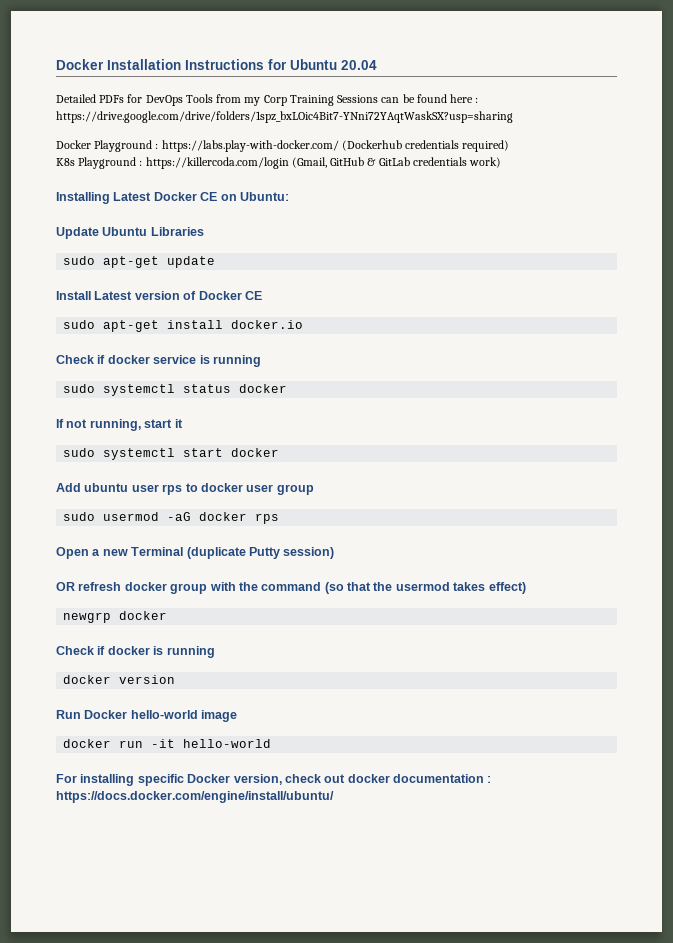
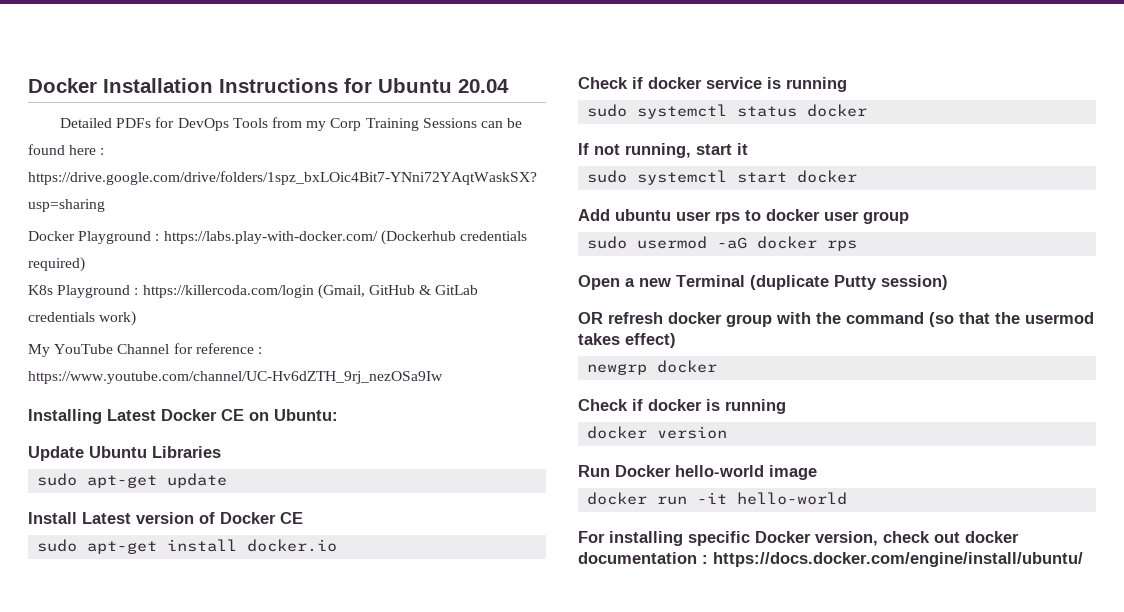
(502, 162) none -> [28,343,262,357] [28,371,443,384] // My YouTube Channel for reference : https://www.youtube.com/channel/UC-Hv6dZTH_9rj_nezOSa9Iw

